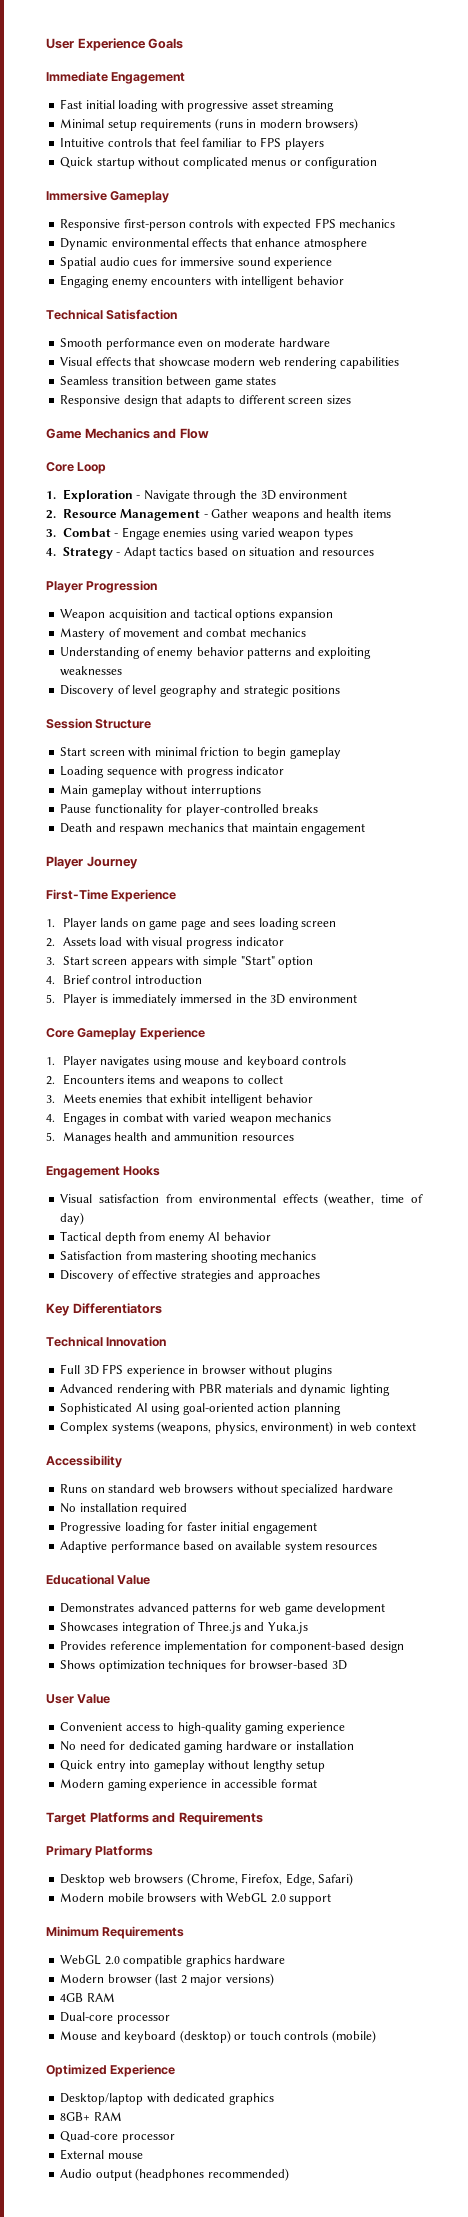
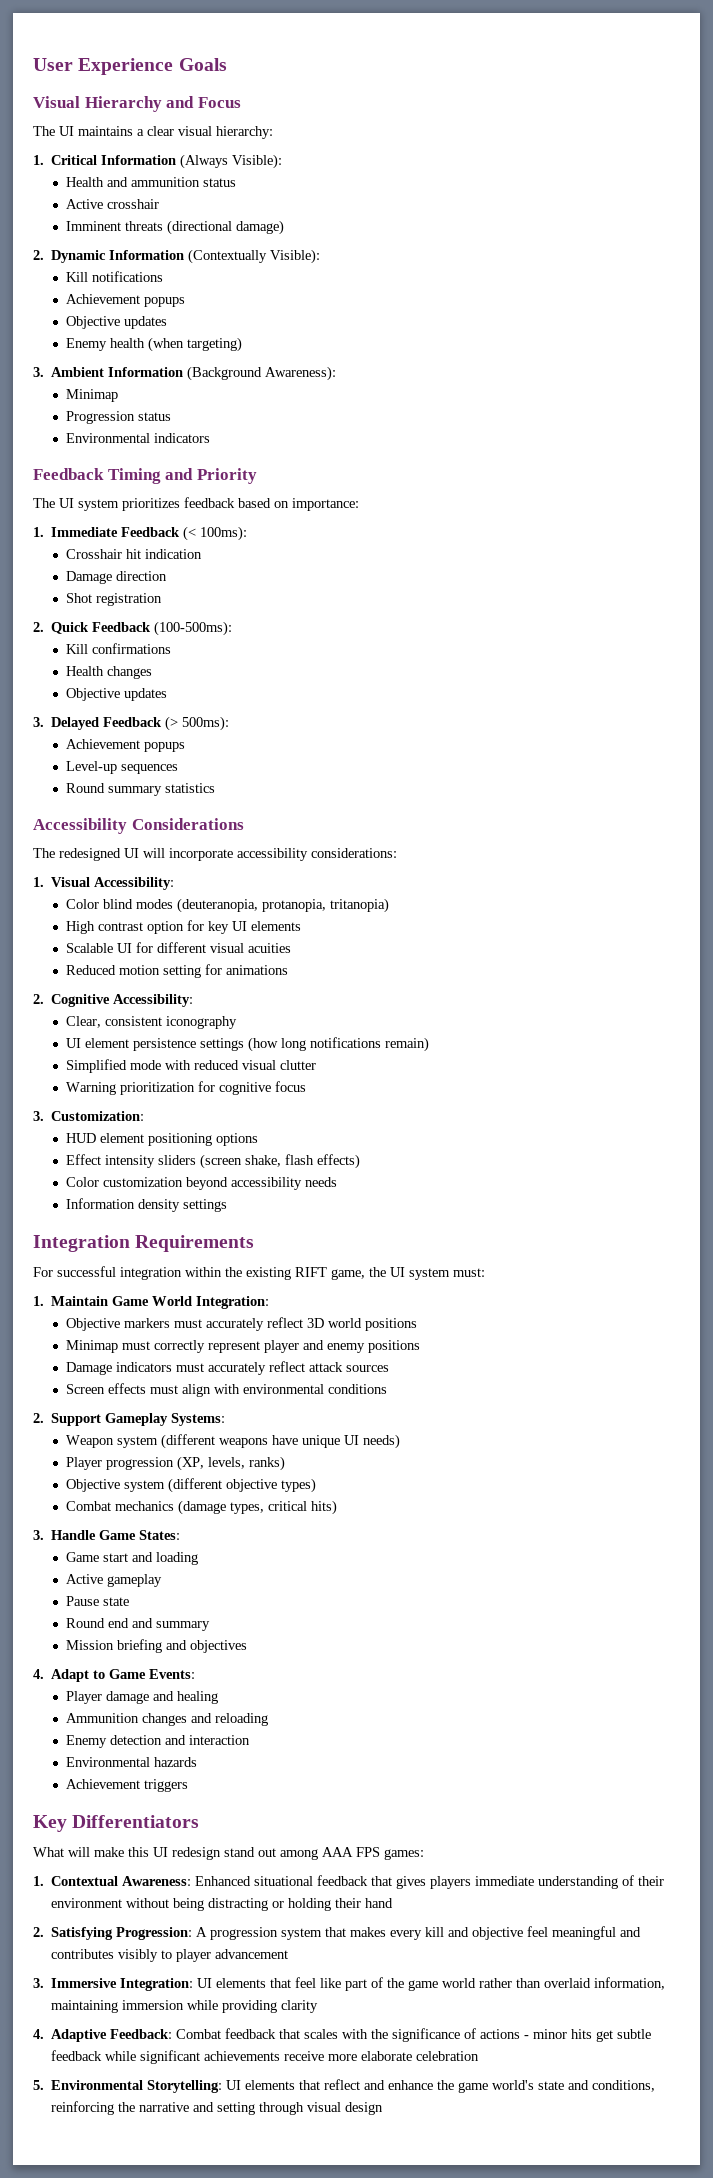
[46,71,186,84] [60,99,335,112] [60,118,359,131] [60,137,324,150] [60,157,378,169] [46,190,170,203] [60,218,396,231] [60,238,367,250] [60,257,333,269] [60,275,344,288] [46,309,178,320] [60,338,330,350] [60,357,399,369] [60,376,277,388] [60,395,351,407] [46,428,209,439] [46,462,107,474] [46,489,348,502] [46,509,391,521] [46,527,353,540] [46,547,375,559] [46,580,158,593] [60,609,333,621] [60,628,306,640] [60,647,372,659] [60,666,123,676] [60,685,341,697] [46,718,152,729] [60,747,341,759] [60,766,285,778] [60,785,261,797] [60,804,319,816] [60,823,366,835] [46,856,138,869] [46,889,177,902] [46,918,337,930] [46,937,284,949] [46,956,314,968] [46,975,202,984] [46,994,357,1006] [46,1027,205,1040] [46,1056,347,1068] [46,1074,283,1087] [46,1094,313,1106] [46,1112,332,1125] [46,1132,294,1144] [46,1166,161,1178] [60,1193,423,1206] [60,1212,85,1225] [60,1231,271,1244] [60,1251,317,1263] [60,1270,320,1282] [46,1303,162,1316] [46,1336,167,1347] [60,1364,332,1377] [60,1384,390,1396] [60,1403,341,1415] [60,1421,416,1434] [46,1455,122,1468] [60,1484,393,1496] [60,1503,188,1515] [60,1522,317,1534] [60,1541,378,1553] [46,1574,151,1585] [60,1603,386,1615] [60,1621,308,1634] [60,1641,404,1653] [60,1660,347,1672] [46,1694,111,1704] [60,1722,345,1734] [60,1741,354,1753] [60,1760,326,1772] [60,1779,317,1791] [46,1812,263,1825] [46,1845,154,1858] [60,1873,354,1886] [60,1893,332,1905] [46,1926,185,1939] [60,1955,286,1967] [60,1973,274,1986] [60,1993,115,2002] [60,2012,170,2024] [60,2030,376,2043] [46,2064,176,2077] [60,2093,274,2105] [60,2112,122,2121] [60,2131,175,2143] [60,2149,143,2160] [60,2168,289,2181] Immediate Engagement // Fast initial loading with progressive asset streaming // Minimal setup requirements (runs in modern browsers) // Intuitive controls that feel familiar to FPS players // Quick startup without complicated menus or configuration // Immersive Gameplay // Responsive first-person controls with expected FPS mechanics // Dynamic environmental effects that enhance atmosphere // Spatial audio cues for immersive sound experience // Engaging enemy encounters with intelligent behavior // Technical Satisfaction // Smooth performance even on moderate hardware // Visual effects that showcase modern web rendering capabilities // Seamless transition between game states // Responsive design that adapts to different screen sizes // Game Mechanics and Flow // Core Loop // 1. Exploration - Navigate through the 3D environment // 2. Resource Management - Gather weapons and health items // 3. Combat - Engage enemies using varied weapon types // 4. Strategy - Adapt tactics based on situation and resources // Player Progression // Weapon acquisition and tactical options expansion // Mastery of movement and combat mechanics // Understanding of enemy behavior patterns and exploiting weaknesses // Discovery of level geography and strategic positions // Session Structure // Start screen with minimal friction to begin gameplay // Loading sequence with progress indicator // Main gameplay without interruptions // Pause functionality for player-controlled breaks // Death and respawn mechanics that maintain engagement // Player Journey // First-Time Experience // 1. Player lands on game page and sees loading screen // 2. Assets load with visual progress indicator // 3. Start screen appears with simple "Start" option // 4. Brief control introduction // 5. Player is immediately immersed in the 3D environment // Core Gameplay Experience // 1. Player navigates using mouse and keyboard controls // 2. Encounters items and weapons to collect // 3. Meets enemies that exhibit intelligent behavior // 4. Engages in combat with varied weapon mechanics // 5. Manages health and ammunition resources // Engagement Hooks // Visual satisfaction from environmental effects (weather, time of day) // Tactical depth from enemy AI behavior // Satisfaction from mastering shooting mechanics // Discovery of effective strategies and approaches // Key Differentiators // Technical Innovation // Full 3D FPS experience in browser without plugins // Advanced rendering with PBR materials and dynamic lighting // Sophisticated AI using goal-oriented action planning // Complex systems (weapons, physics, environment) in web context // Accessibility // Runs on standard web browsers without specialized hardware // No installation required // Progressive loading for faster initial engagement // Adaptive performance based on available system resources // Educational Value // Demonstrates advanced patterns for web game development // Showcases integration of Three.js and Yuka.js // Provides reference implementation for component-based design // Shows optimization techniques for browser-based 3D // User Value // Convenient access to high-quality gaming experience // No need for dedicated gaming hardware or installation // Quick entry into gameplay without lengthy setup // Modern gaming experience in accessible format // Target Platforms and Requirements // Primary Platforms // Desktop web browsers (Chrome, Firefox, Edge, Safari) // Modern mobile browsers with WebGL 2.0 support // Minimum Requirements // WebGL 2.0 compatible graphics hardware // Modern browser (last 2 major versions) // 4GB RAM // Dual-core processor // Mouse and keyboard (desktop) or touch controls (mobile) // Optimized Experience // Desktop/laptop with dedicated graphics // 8GB+ RAM // Quad-core processor // External mouse // Audio output (headphones recommended) -> [33,96,241,112] [33,126,273,139] [33,154,283,169] [66,177,237,187] [66,199,160,209] [66,220,285,235] [33,249,321,264] [66,271,164,282] [66,294,186,307] [66,316,168,329] [66,337,243,352] [33,366,337,381] [66,389,119,402] [66,411,172,424] [66,433,211,443] [33,468,257,484] [33,497,359,511] [33,526,248,541] [66,549,203,559] [66,571,168,584] [66,593,163,606] [33,621,233,636] [66,643,172,654] [66,666,153,679] [66,688,168,701] [33,716,230,731] [66,739,186,752] [66,761,179,774] [66,783,216,796] [33,818,244,834] [33,848,397,861] [33,877,175,890] [66,898,390,913] [66,920,302,934] [66,942,292,953] [66,964,289,978] [33,994,194,1007] [66,1016,238,1029] [66,1037,430,1052] [66,1059,317,1073] [66,1081,307,1095] [33,1111,145,1121] [66,1133,259,1146] [66,1154,361,1169] [66,1177,338,1190] [66,1198,228,1212] [33,1235,255,1252] [33,1266,485,1280] [33,1296,270,1309] [66,1317,418,1331] [66,1340,421,1353] [66,1361,390,1375] [66,1383,388,1397] [33,1413,226,1426] [66,1434,401,1449] [66,1456,286,1471] [66,1478,317,1493] [66,1500,338,1515] [33,1530,181,1540] [66,1552,199,1565] [66,1574,163,1587] [66,1596,130,1606] [66,1618,211,1631] [66,1639,248,1653] [33,1669,196,1682] [66,1691,219,1704] [66,1713,269,1726] [66,1735,251,1748] [66,1757,198,1767] [66,1779,189,1792] [33,1815,200,1832] [33,1847,424,1860] [33,1875,665,1889] [51,1898,394,1911] [33,1926,642,1940] [51,1949,289,1962] [33,1977,666,1991] [51,2000,319,2013] [33,2028,652,2042] [51,2050,480,2064] [33,2079,656,2093] [51,2101,384,2115] Visual Hierarchy and Focus // The UI maintains a clear visual hierarchy: // 1. Critical Information (Always Visible): // Health and ammunition status // Active crosshair // Imminent threats (directional damage) // 2. Dynamic Information (Contextually Visible): // Kill notifications // Achievement popups // Objective updates // Enemy health (when targeting) // 3. Ambient Information (Background Awareness): // Minimap // Progression status // Environmental indicators // Feedback Timing and Priority // The UI system prioritizes feedback based on importance: // 1. Immediate Feedback (< 100ms): // Crosshair hit indication // Damage direction // Shot registration // 2. Quick Feedback (100-500ms): // Kill confirmations // Health changes // Objective updates // 3. Delayed Feedback (> 500ms): // Achievement popups // Level-up sequences // Round summary statistics // Accessibility Considerations // The redesigned UI will incorporate accessibility considerations: // 1. Visual Accessibility: // Color blind modes (deuteranopia, protanopia, tritanopia) // High contrast option for key UI elements // Scalable UI for different visual acuities // Reduced motion setting for animations // 2. Cognitive Accessibility: // Clear, consistent iconography // UI element persistence settings (how long notifications remain) // Simplified mode with reduced visual clutter // Warning prioritization for cognitive focus // 3. Customization: // HUD element positioning options // Effect intensity sliders (screen shake, flash effects) // Color customization beyond accessibility needs // Information density settings // Integration Requirements // For successful integration within the existing RIFT game, the UI system must: // 1. Maintain Game World Integration: // Objective markers must accurately reflect 3D world positions // Minimap must correctly represent player and enemy positions // Damage indicators must accurately reflect attack sources // Screen effects must align with environmental conditions // 2. Support Gameplay Systems: // Weapon system (different weapons have unique UI needs) // Player progression (XP, levels, ranks) // Objective system (different objective types) // Combat mechanics (damage types, critical hits) // 3. Handle Game States: // Game start and loading // Active gameplay // Pause state // Round end and summary // Mission briefing and objectives // 4. Adapt to Game Events: // Player damage and healing // Ammunition changes and reloading // Enemy detection and interaction // Environmental hazards // Achievement triggers // Key Differentiators // What will make this UI redesign stand out among AAA FPS games: // 1. Contextual Awareness: Enhanced situational feedback that gives players immediate understanding of their environment without being distracting or holding their hand // 2. Satisfying Progression: A progression system that makes every kill and objective feel meaningful and contributes visibly to player advancement // 3. Immersive Integration: UI elements that feel like part of the game world rather than overlaid information, maintaining immersion while providing clarity // 4. Adaptive Feedback: Combat feedback that scales with the significance of actions - minor hits get subtle feedback while significant achievements receive more elaborate celebration // 5. Environmental Storytelling: UI elements that reflect and enhance the game world's state and conditions, reinforcing the narrative and setting through visual design

